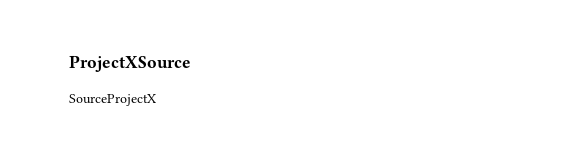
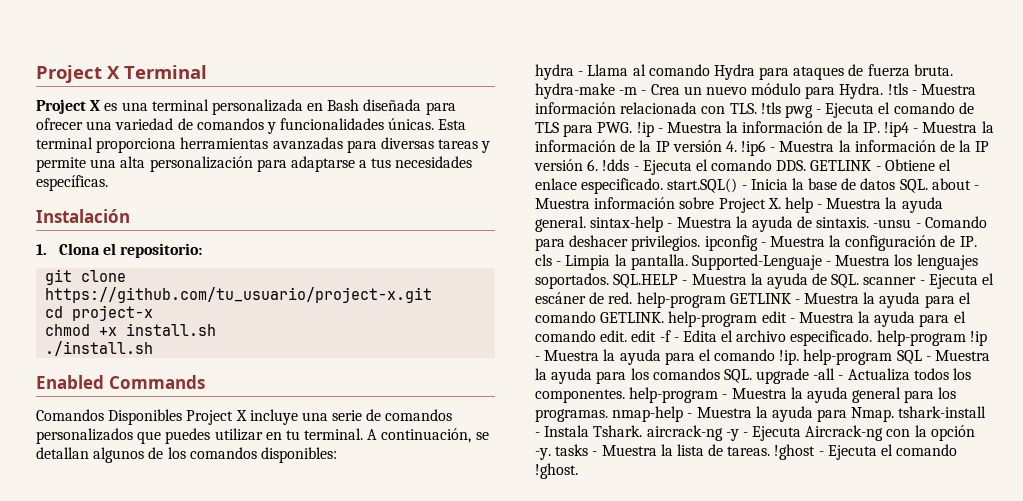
[69,55,191,72] [69,94,157,106] ProjectXSource // SourceProjectX -> [36,65,207,83] [36,99,456,115] [36,118,467,134] [36,137,491,153] [36,156,473,172] [36,175,108,191] [36,209,130,223] [36,243,203,258] [45,269,127,285] [45,287,433,303] [45,305,154,321] [45,323,217,336] [45,341,154,356] [36,375,205,389] [36,409,453,425] [36,428,489,444] [36,447,337,463] [535,64,953,80] [535,83,977,99] [535,102,974,118] [535,121,994,137] [535,140,990,156] [534,159,952,175] [535,178,980,194] [535,197,943,213] [535,216,987,232] [535,235,977,251] [535,254,978,270] [535,273,995,289] [535,292,971,308] [535,311,966,327] [535,330,987,346] [535,349,991,365] [535,368,972,384] [535,387,957,403] [535,406,987,422] [535,425,975,441] [535,444,958,460] [535,463,578,479] Project X Terminal // Project X es una terminal personalizada en Bash diseñada para ofrecer una variedad de comandos y funcionalidades únicas. Esta terminal proporciona herramientas avanzadas para diversas tareas y permite una alta personalización para adaptarse a tus necesidades específicas. // Instalación // 1. Clona el repositorio: // git clone https://github.com/tu_usuario/project-x.git // cd project-x // chmod +x install.sh // ./install.sh // Enabled Commands // Comandos Disponibles Project X incluye una serie de comandos personalizados que puedes utilizar en tu terminal. A continuación, se detallan algunos de los comandos disponibles: // hydra - Llama al comando Hydra para ataques de fuerza bruta. hydra-make -m - Crea un nuevo módulo para Hydra. !tls - Muestra información relacionada con TLS. !tls pwg - Ejecuta el comando de TLS para PWG. !ip - Muestra la información de la IP. !ip4 - Muestra la información de la IP versión 4. !ip6 - Muestra la información de la IP versión 6. !dds - Ejecuta el comando DDS. GETLINK - Obtiene el enlace especificado. start.SQL() - Inicia la base de datos SQL. about - Muestra información sobre Project X. help - Muestra la ayuda general. sintax-help - Muestra la ayuda de sintaxis. -unsu - Comando para deshacer privilegios. ipconfig - Muestra la configuración de IP. cls - Limpia la pantalla. Supported-Lenguaje - Muestra los lenguajes soportados. SQL.HELP - Muestra la ayuda de SQL. scanner - Ejecuta el escáner de red. help-program GETLINK - Muestra la ayuda para el comando GETLINK. help-program edit - Muestra la ayuda para el comando edit. edit -f - Edita el archivo especificado. help-program !ip - Muestra la ayuda para el comando !ip. help-program SQL - Muestra la ayuda para los comandos SQL. upgrade -all - Actualiza todos los componentes. help-program - Muestra la ayuda general para los programas. nmap-help - Muestra la ayuda para Nmap. tshark-install - Instala Tshark. aircrack-ng -y - Ejecuta Aircrack-ng con la opción -y. tasks - Muestra la lista de tareas. !ghost - Ejecuta el comando !ghost.

